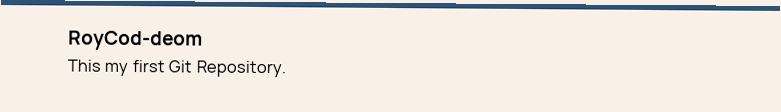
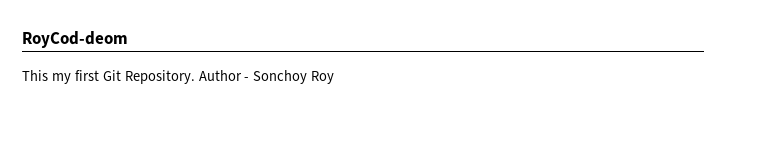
(286, 69) none -> [198,70,335,84] Author - Sonchoy Roy

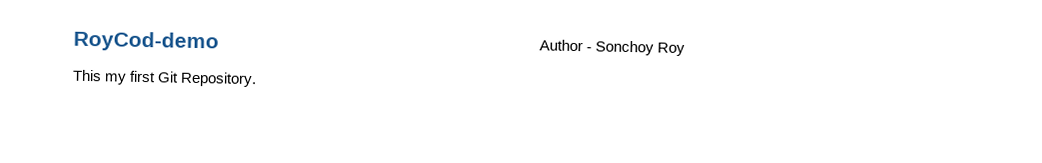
[22,31,128,48] RoyCod-deom -> [73,30,219,53] RoyCod-demo
(195, 77) none -> (258, 79) //

